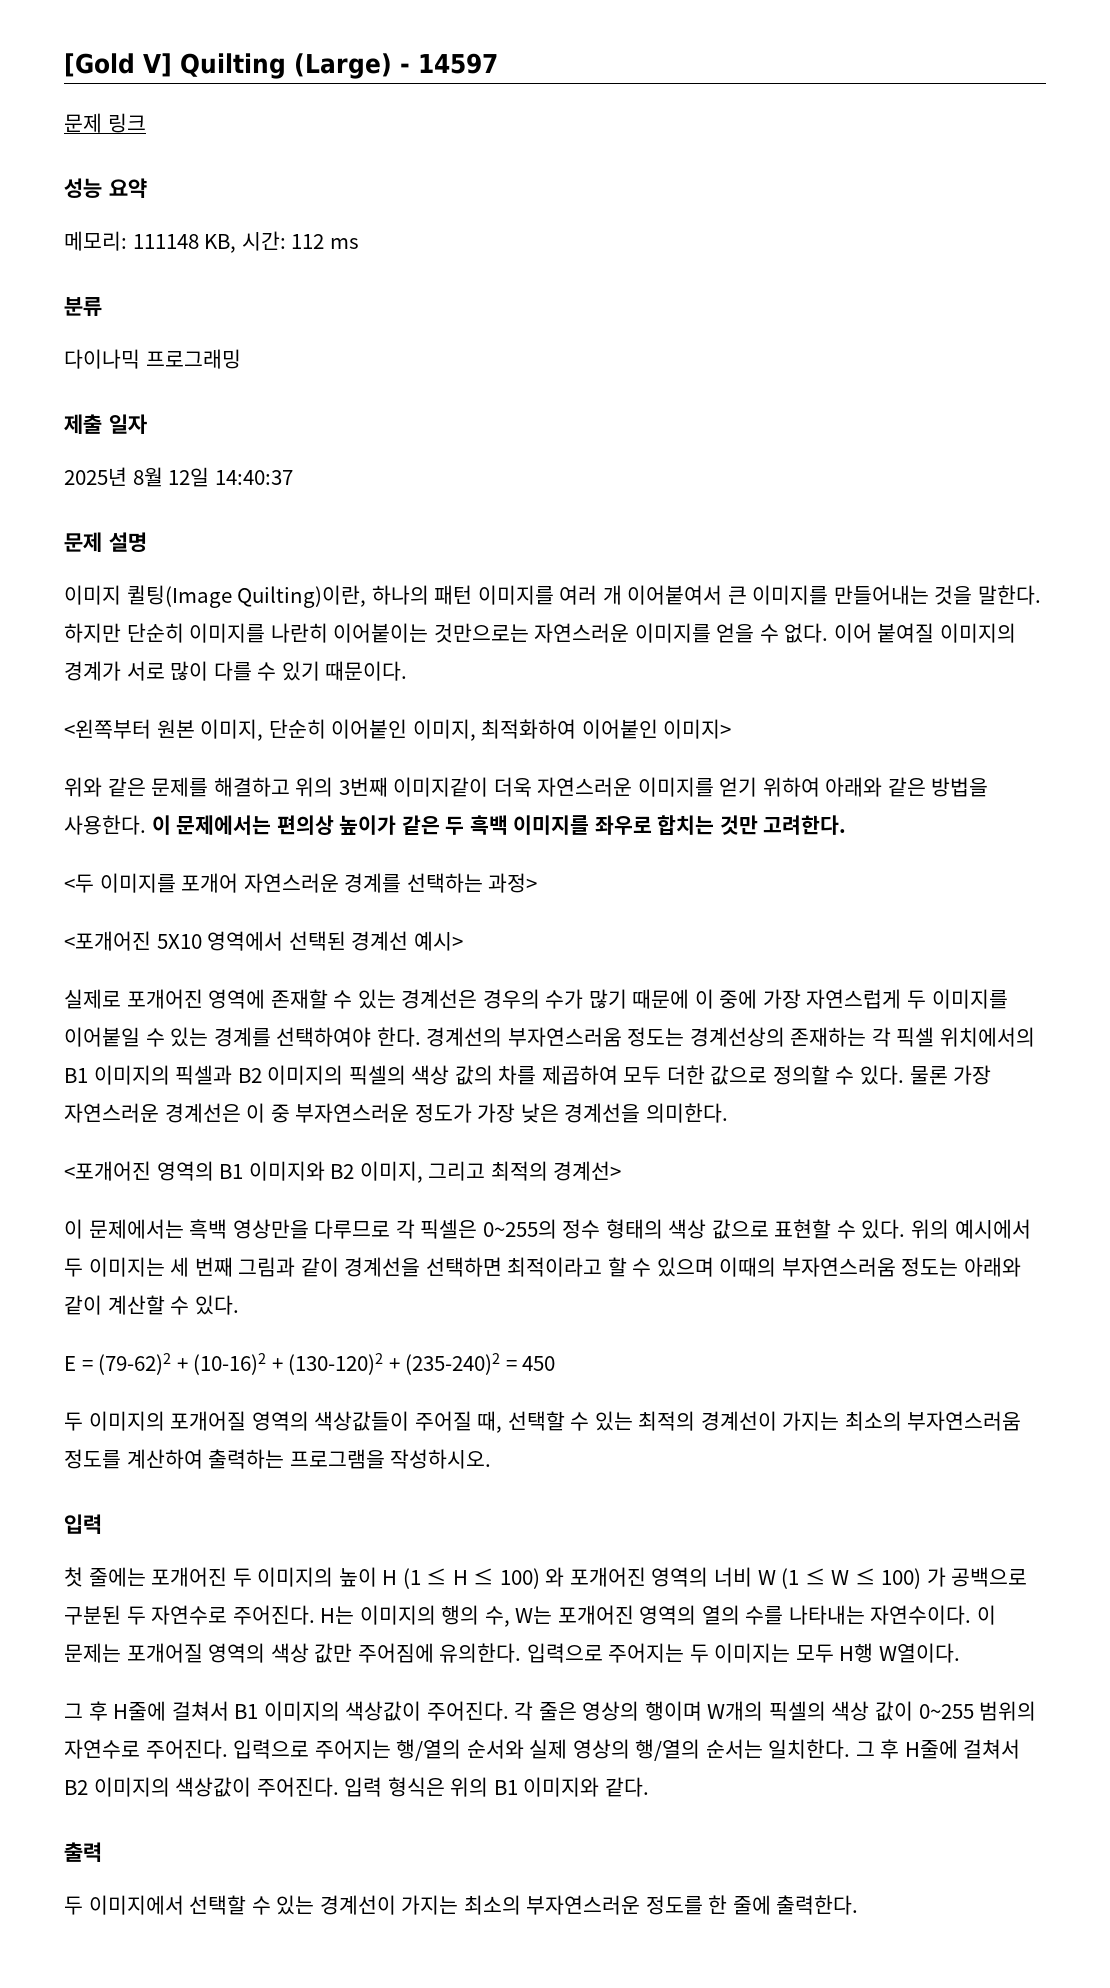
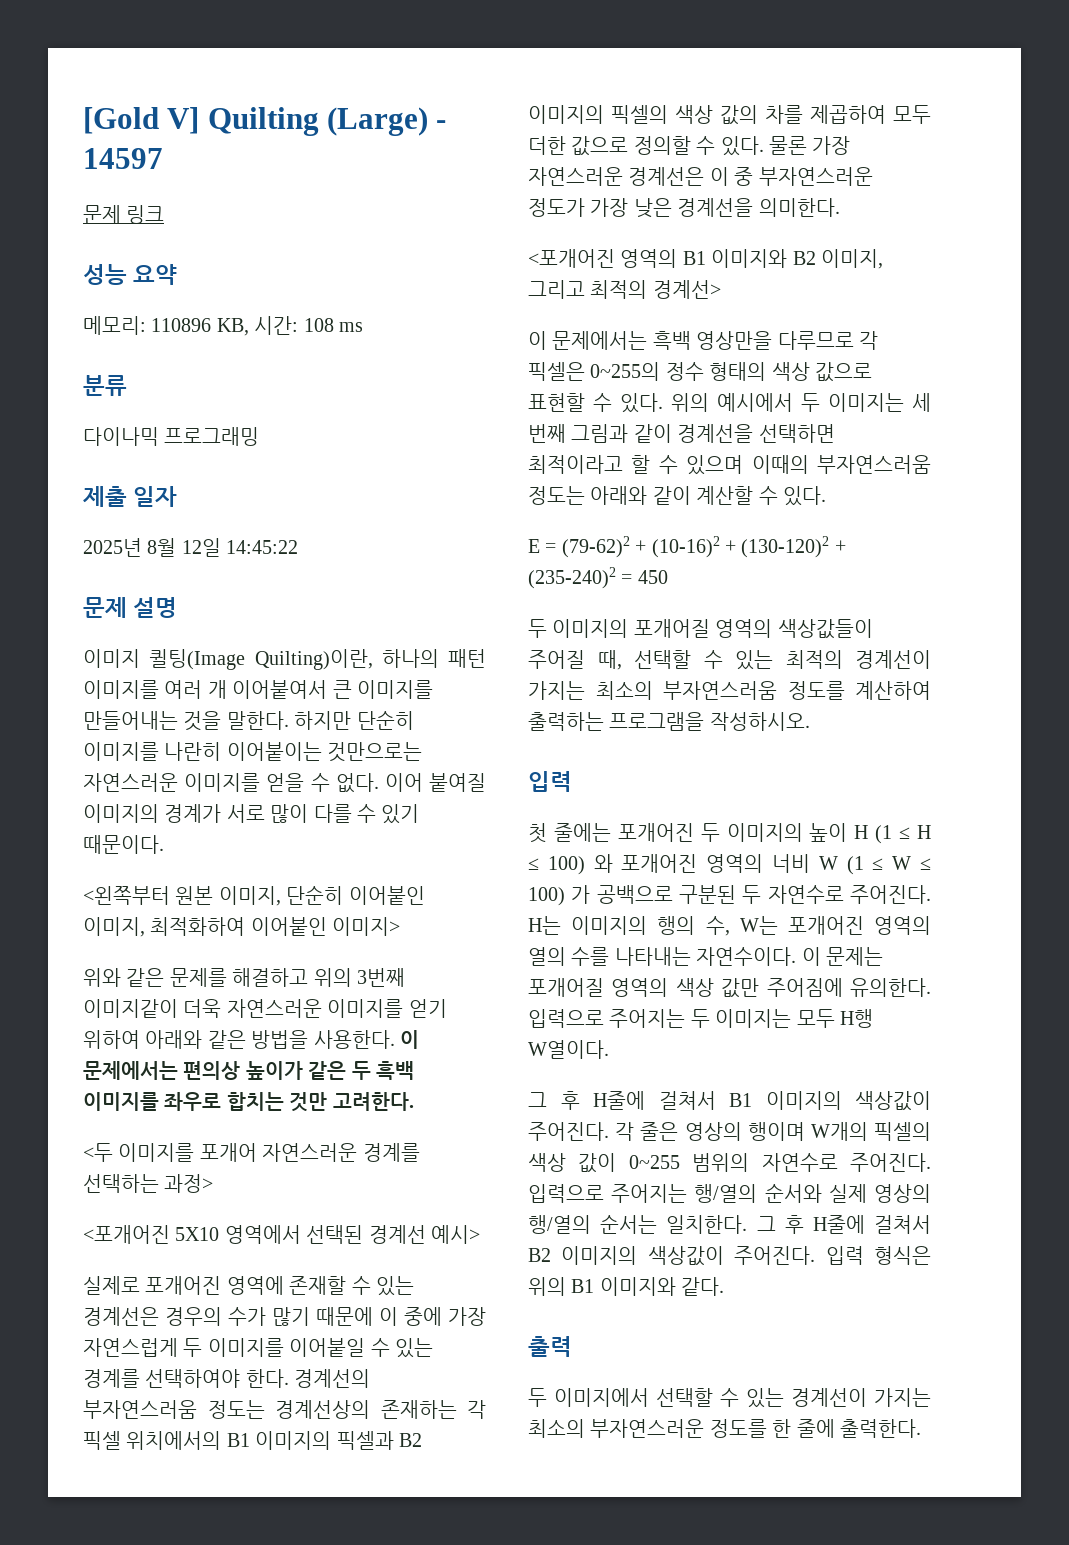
[132,234,199,249] 111148 -> [151,318,212,332] 110896
[291,234,325,249] 112 -> [303,318,334,332] 108
[214,470,293,485] 14:40:37 -> [226,540,299,554] 14:45:22

